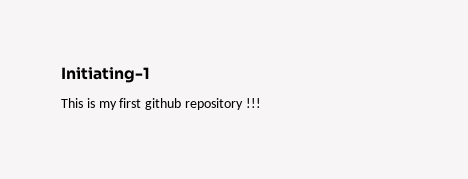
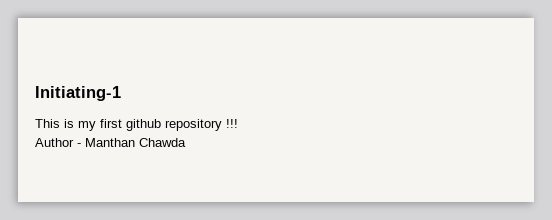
(261, 103) none -> [35,138,186,147] // Author - Manthan Chawda

